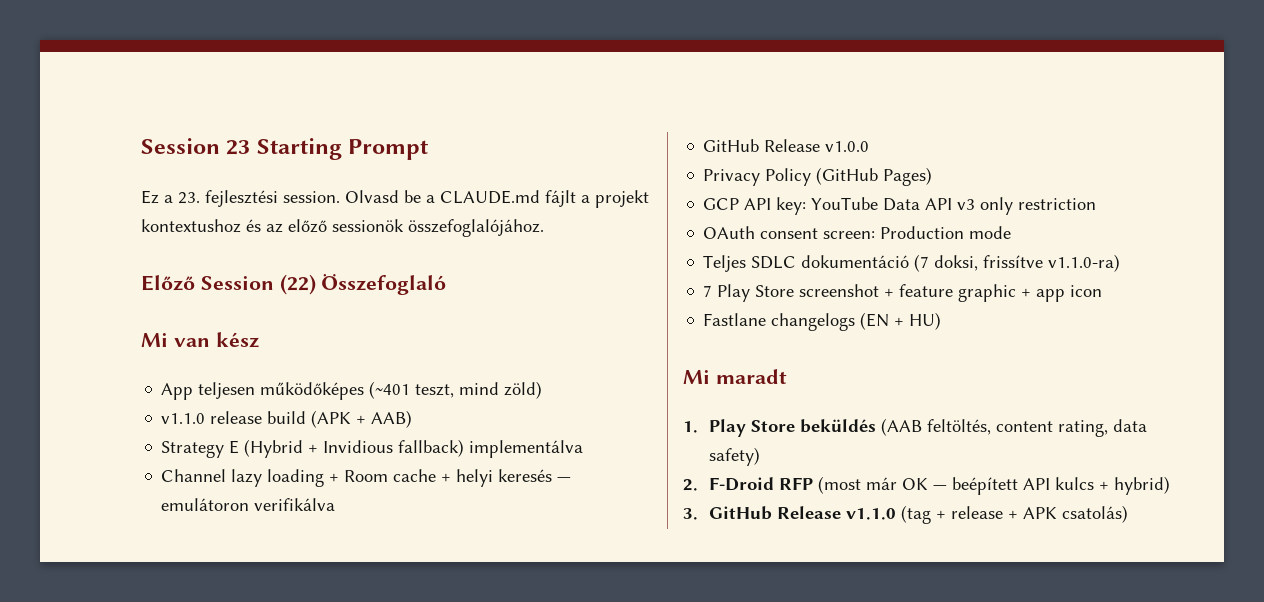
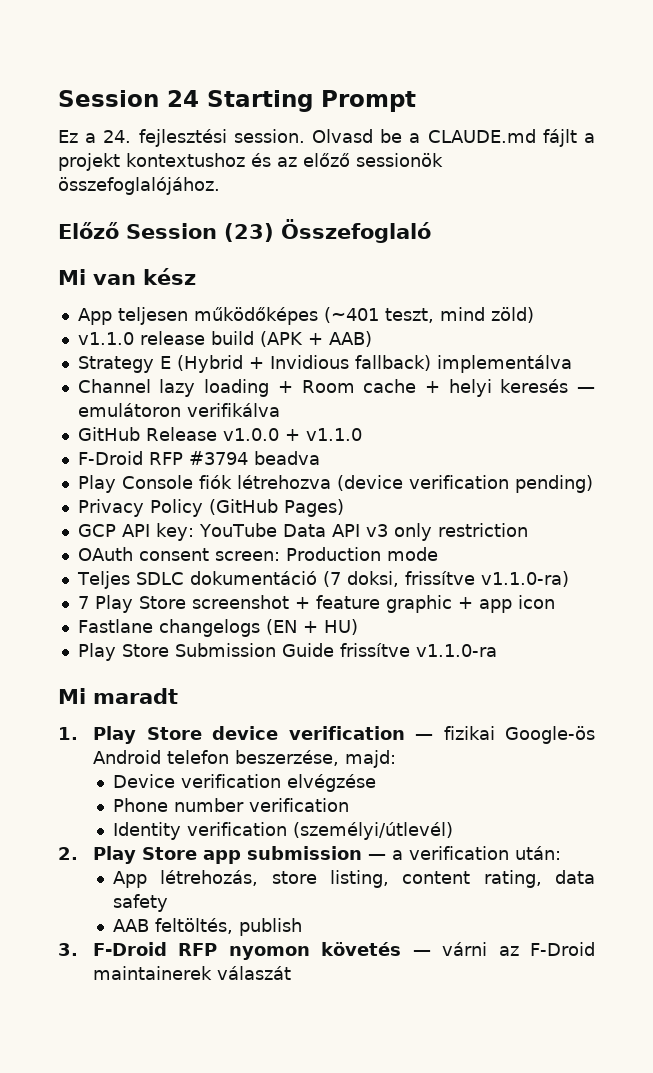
[141,138,251,155] Session 23 -> [58,90,199,107] Session 24
[178,192,200,204] 23. -> [103,130,132,143] 24.
[279,274,316,295] (22) -> [224,223,274,242] (23)
(870, 146) none -> [284,428,362,441] [77,451,320,465] [77,475,593,493] + v1.1.0 // F-Droid RFP #3794 beadva // Play Console fiók létrehozva (device verification pending)
(942, 321) none -> [77,643,497,661] // Play Store Submission Guide frissítve v1.1.0-ra
[799,418,1147,437] [708,447,760,466] [683,476,1170,495] [683,505,1128,524] beküldés (AAB feltöltés, content rating, data safety) // 2. F-Droid RFP (most már OK — beépített API kulcs + hybrid) // 3. GitHub Release v1.1.0 (tag + release + APK csatolás) -> [212,726,595,744] [93,750,397,768] [112,774,376,792] [112,798,349,812] [112,822,453,840] [58,846,562,864] [112,870,595,888] [112,894,168,912] [112,918,302,936] [58,942,595,960] [93,966,292,980] device verification — fizikai Google-ös Android telefon beszerzése, majd: // Device verification elvégzése // Phone number verification // Identity verification (személyi/útlevél) // 2. Play Store app submission — a verification után: // App létrehozás, store listing, content rating, data safety // AAB feltöltés, publish // 3. F-Droid RFP nyomon követés — várni az F-Droid maintainerek válaszát

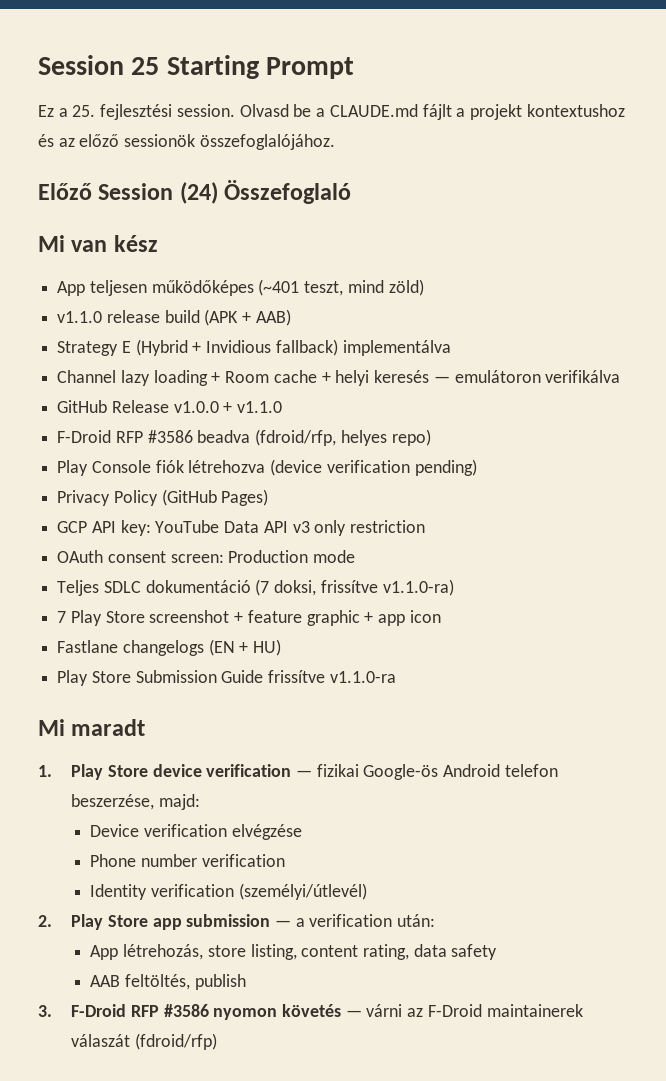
[58,90,199,107] Session 24 -> [38,55,160,75] Session 25
[103,130,132,143] 24. -> [72,105,96,117] 25.
[224,223,274,242] (23) -> [179,182,218,204] (24)
[188,451,248,465] #3794 -> [147,430,193,443] #3586
(320, 458) none -> [255,429,431,446] (fdroid/rfp, helyes repo)
(218, 949) none -> [163,1004,209,1017] #3586
(292, 973) none -> [134,1033,217,1050] (fdroid/rfp)

